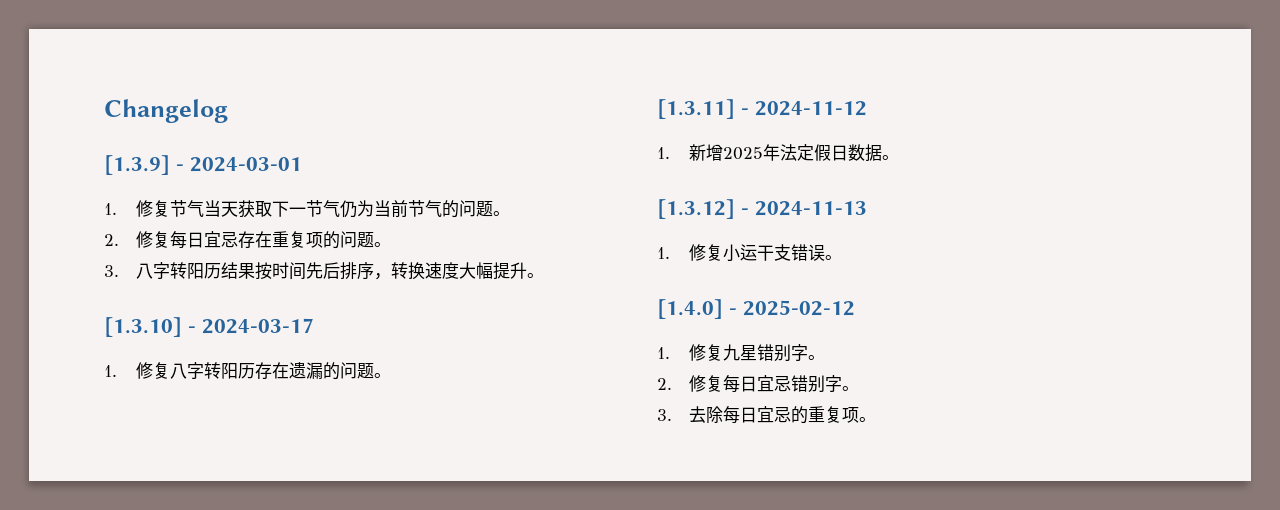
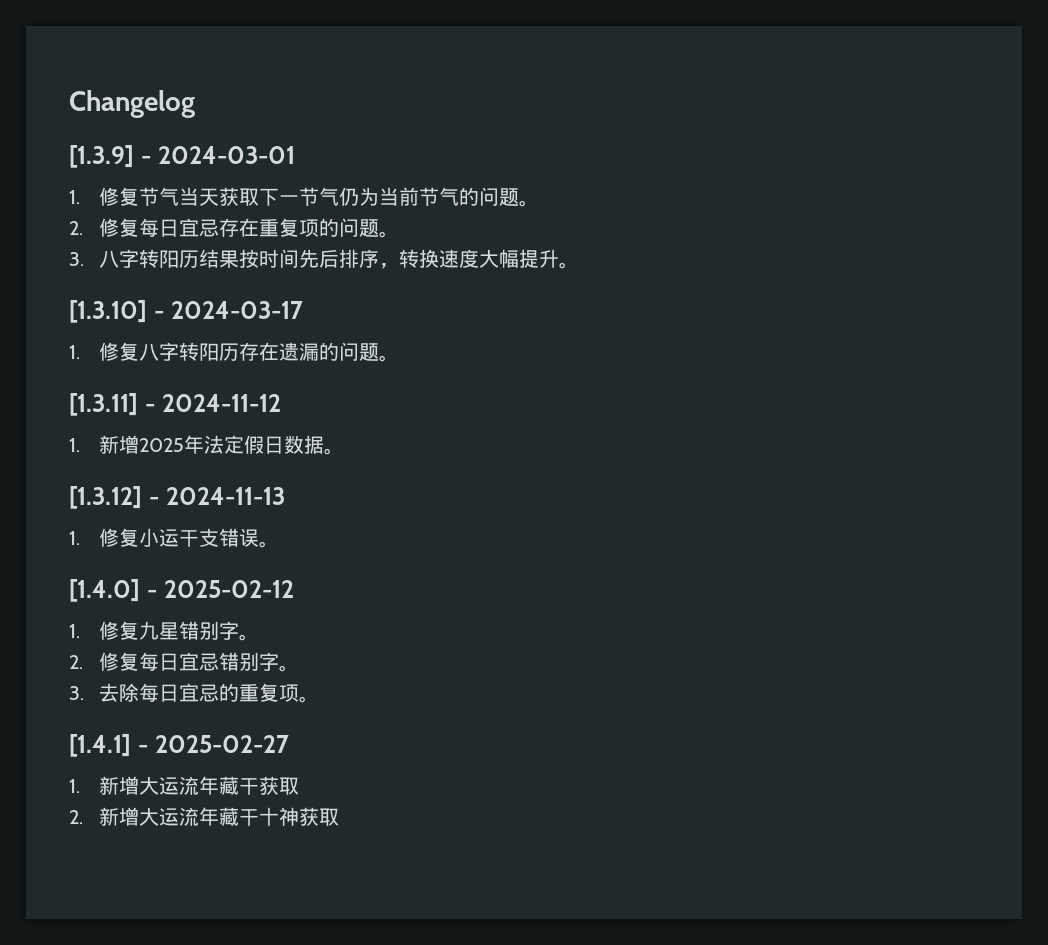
(876, 419) none -> [69,734,289,757] [69,776,300,795] [69,807,340,826] // [1.4.1] - 2025-02-27 // 1.新增大运流年藏干获取 // 2.新增大运流年藏干十神获取

